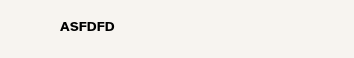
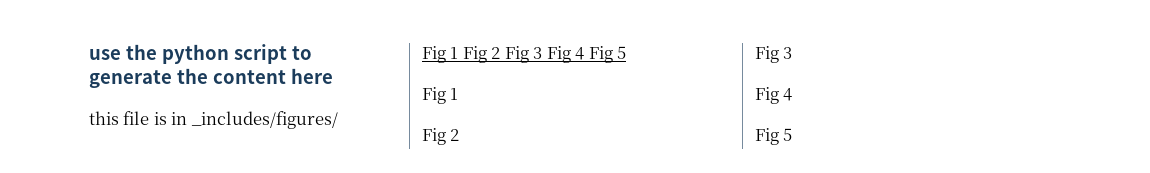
[60,22,115,31] ASFDFD -> [89,44,312,64] [89,68,333,88] [89,111,338,129] [422,46,627,63] [422,87,459,104] [422,128,460,145] [755,46,793,63] [755,87,793,104] [755,128,793,145] use the python script to generate the content here // this file is in _includes/figures/ // Fig 1 Fig 2 Fig 3 Fig 4 Fig 5 // Fig 1 // Fig 2 // Fig 3 // Fig 4 // Fig 5

